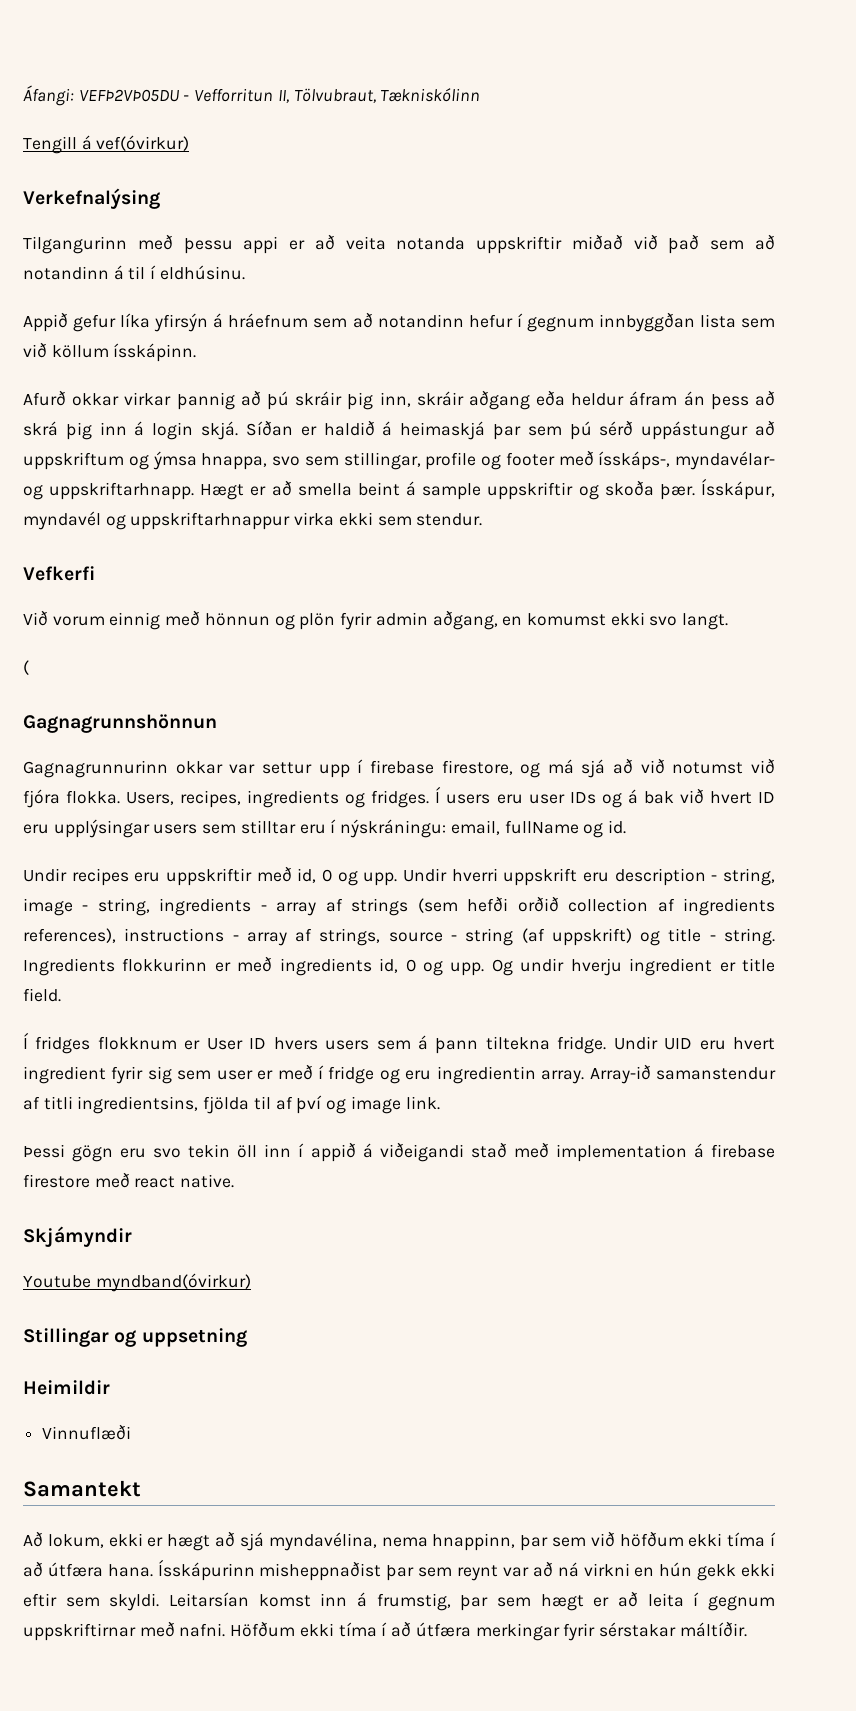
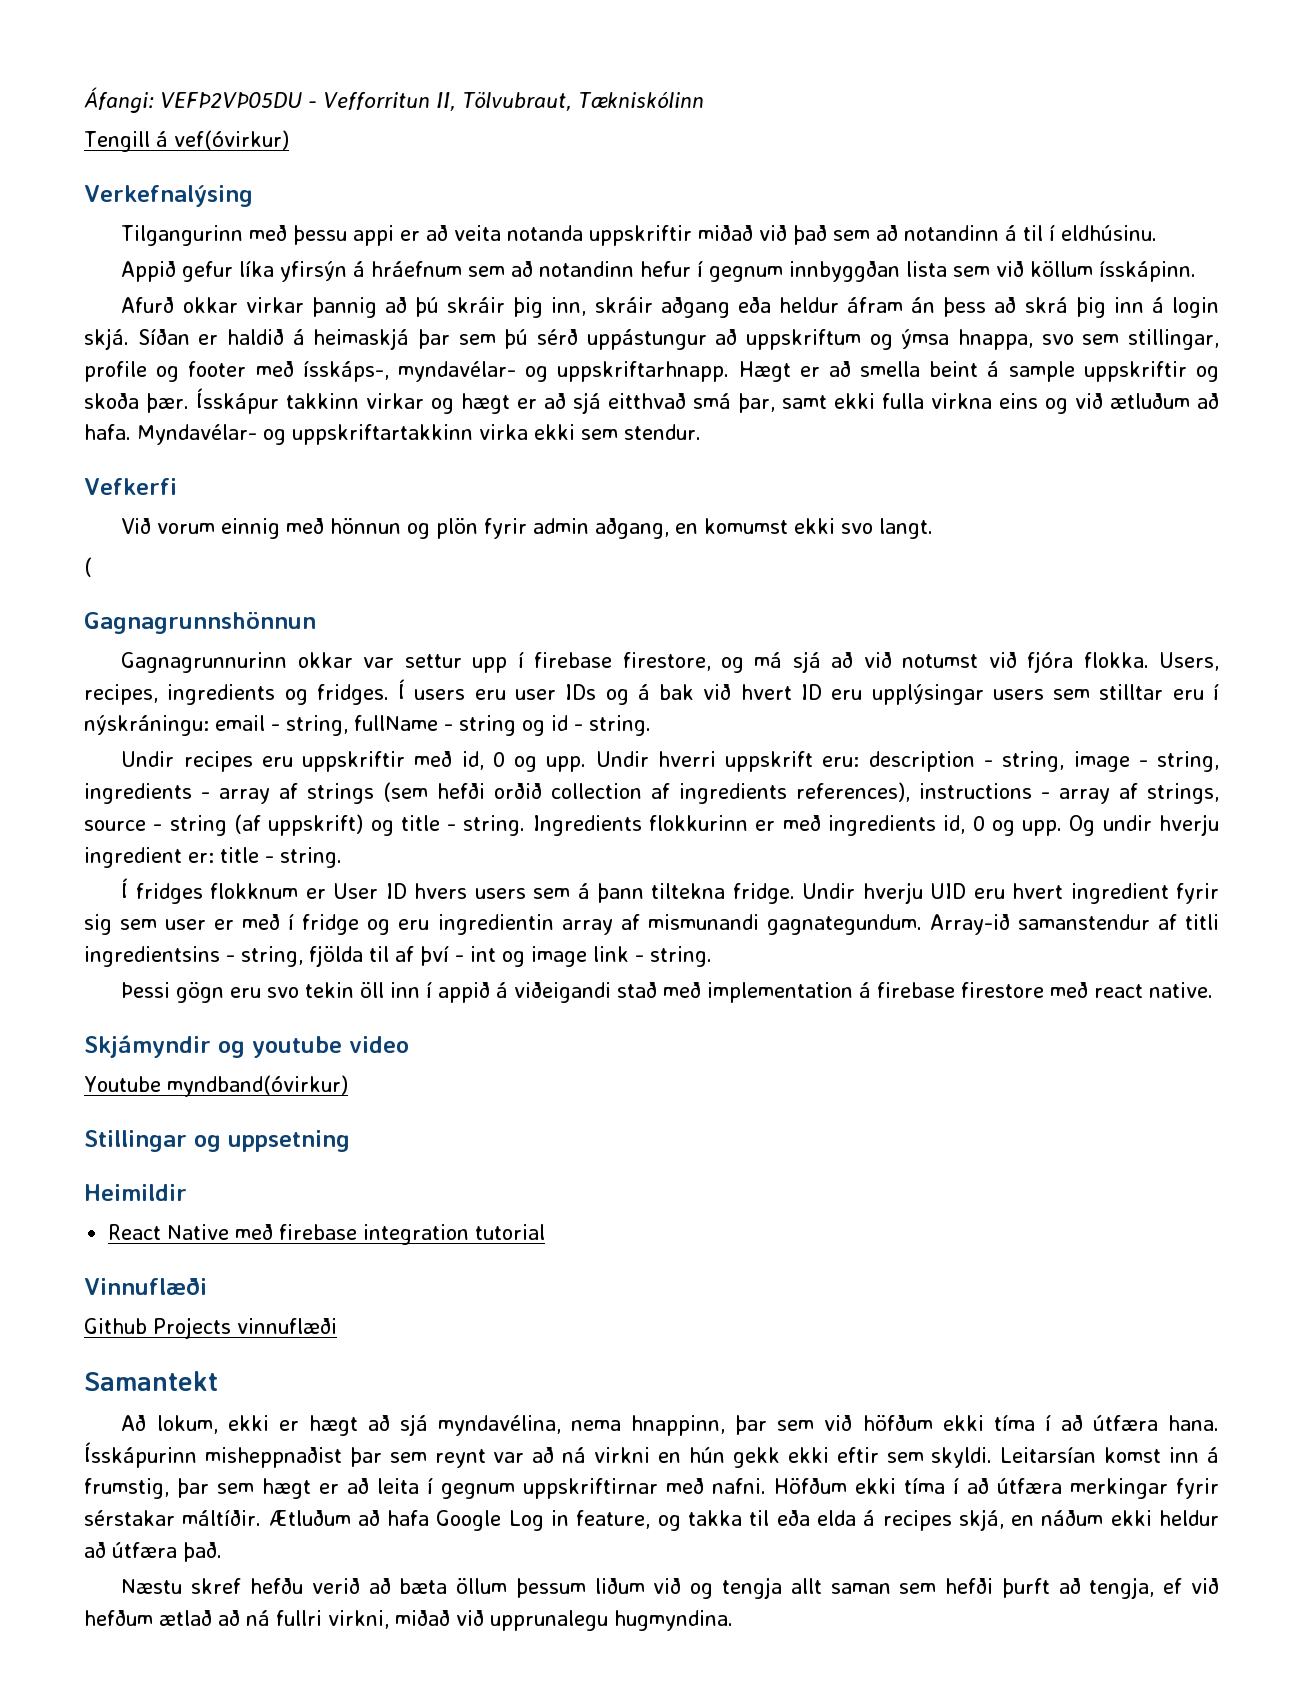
[701,478,775,500] [23,511,291,530] Ísskápur, myndavél og uppskriftarhnappur -> [195,388,1219,414] [84,424,473,445] Ísskápur takkinn virkar og hægt er að sjá eitthvað smá þar, samt ekki fulla virkna eins og við ætluðum að hafa. Myndavélar- og uppskriftartakkinn
[450,820,626,838] email, fullName og id. -> [215,715,651,736] email - string, fullName - string og id - string.
[583,872,610,882] eru -> [822,756,860,767] eru:
[719,958,776,972] [23,988,61,1002] er title field. -> [188,847,342,868] er: title - string.
(658, 1043) none -> [862,882,923,904] hverju
[541,1070,585,1084] array. -> [561,914,922,935] array af mismunandi gagnategundum.
[77,1096,199,1114] ingredientsins, -> [84,946,303,967] ingredientsins - string,
[326,1096,440,1114] og image link. -> [455,946,712,967] - int og image link - string.
(132, 1236) none -> [218,1036,409,1058] og youtube video
[42,1424,132,1440] Vinnuflæði -> [108,1224,546,1245] [84,1278,207,1295] [84,1317,337,1339] React Native með firebase integration tutorial // Vinnuflæði // Github Projects vinnuflæði
(747, 1629) none -> [268,1509,1219,1531] [84,1542,222,1562] [121,1577,1219,1599] [84,1610,733,1631] Ætluðum að hafa Google Log in feature, og takka til eða elda á recipes skjá, en náðum ekki heldur að útfæra það. // Næstu skref hefðu verið að bæta öllum þessum liðum við og tengja allt saman sem hefði þurft að tengja, ef við hefðum ætlað að ná fullri virkni, miðað við upprunalegu hugmyndina.

